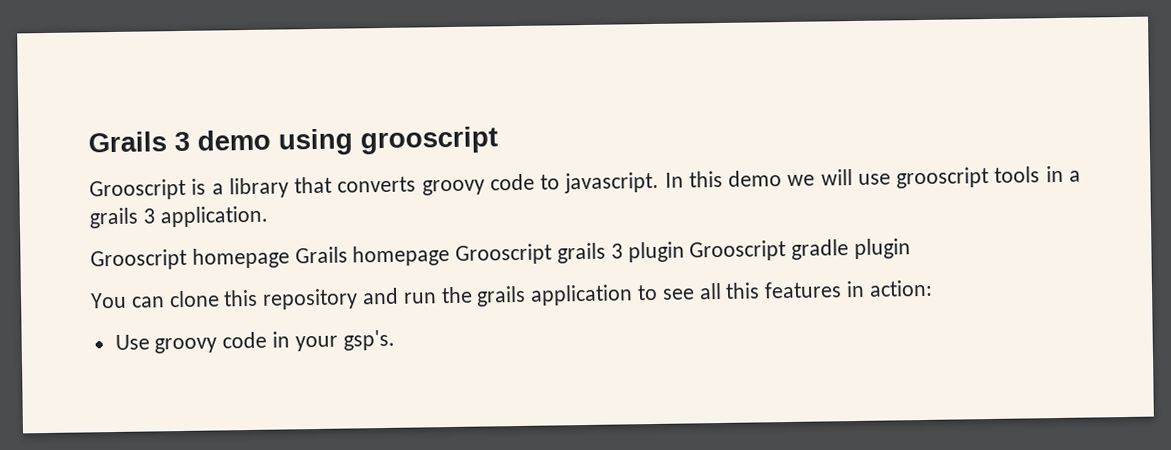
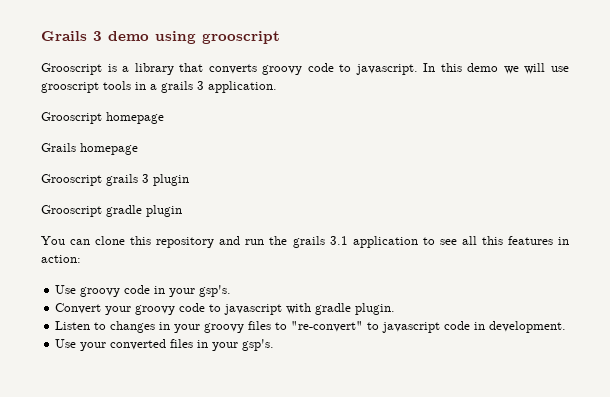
(290, 258) none -> (164, 118) //
(451, 256) none -> (138, 149) //
(685, 252) none -> (189, 180) //
(527, 296) none -> [329,236,348,245] 3.1
(395, 340) none -> [55,303,396,315] [55,321,567,333] [55,339,275,351] // Convert your groovy code to javascript with gradle plugin. // Listen to changes in your groovy files to "re-convert" to javascript code in development. // Use your converted files in your gsp's.

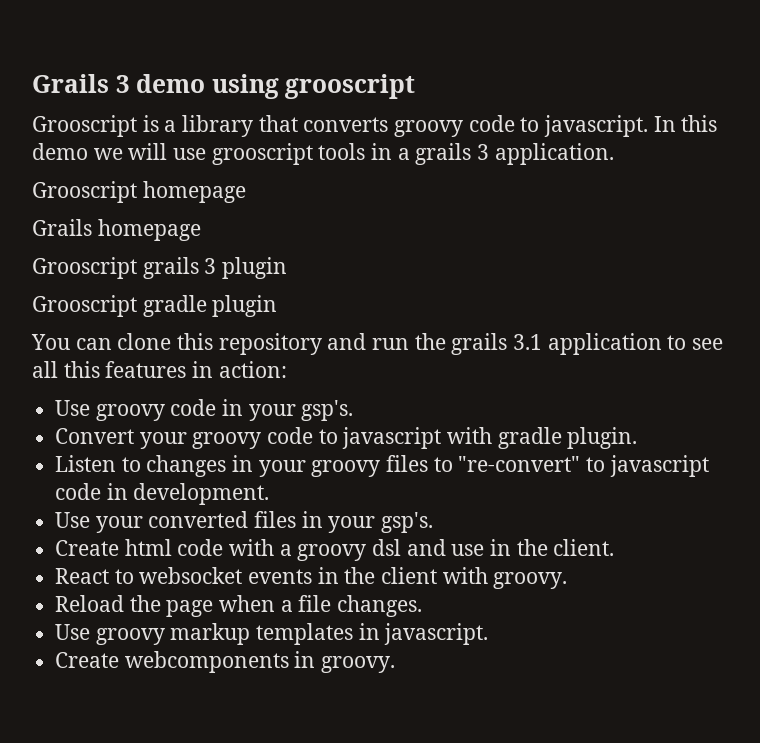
(275, 345) none -> [55,539,615,561] [55,567,568,589] [55,595,423,617] [55,623,489,645] [55,651,396,673] // Create html code with a groovy dsl and use in the client. // React to websocket events in the client with groovy. // Reload the page when a file changes. // Use groovy markup templates in javascript. // Create webcomponents in groovy.

